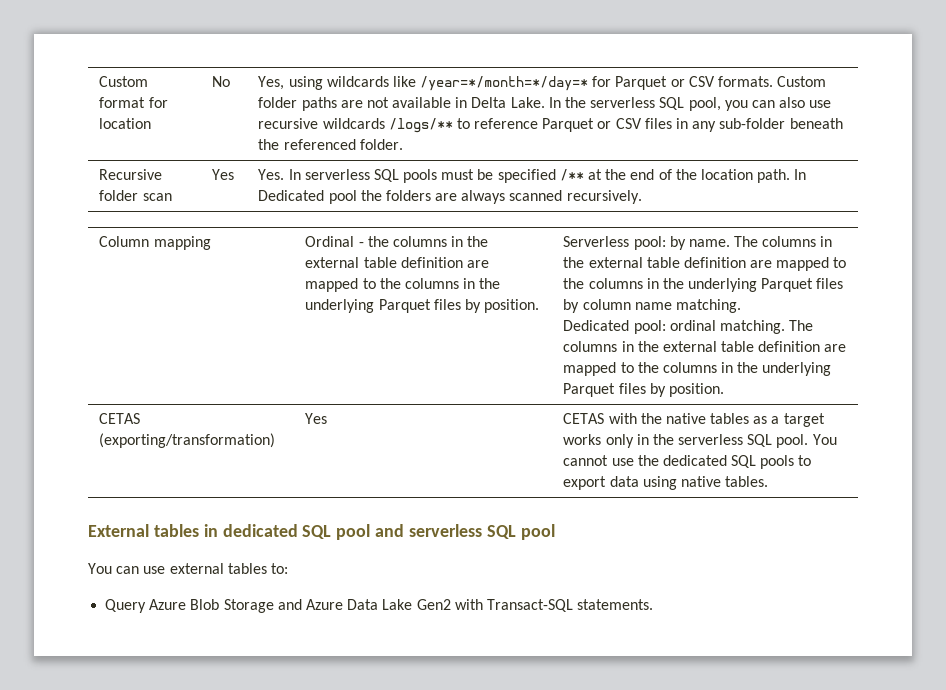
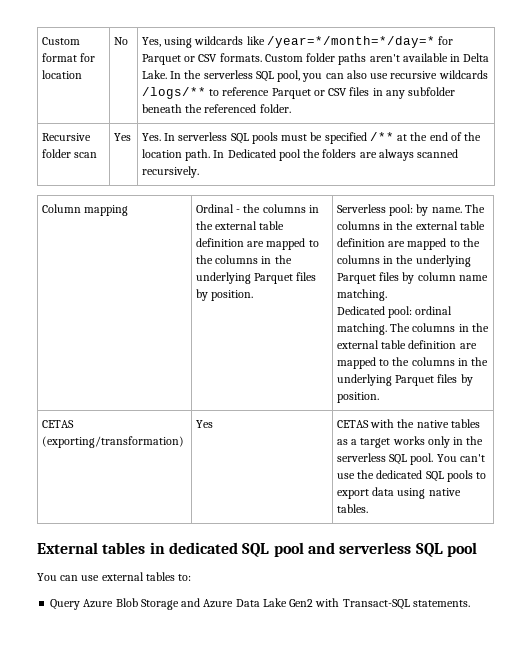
[340,97,389,108] are not -> [369,54,400,62] aren't
[719,118,786,129] sub-folder -> [408,87,456,96] subfolder
[563,455,609,466] cannot -> [459,454,485,462] can't

